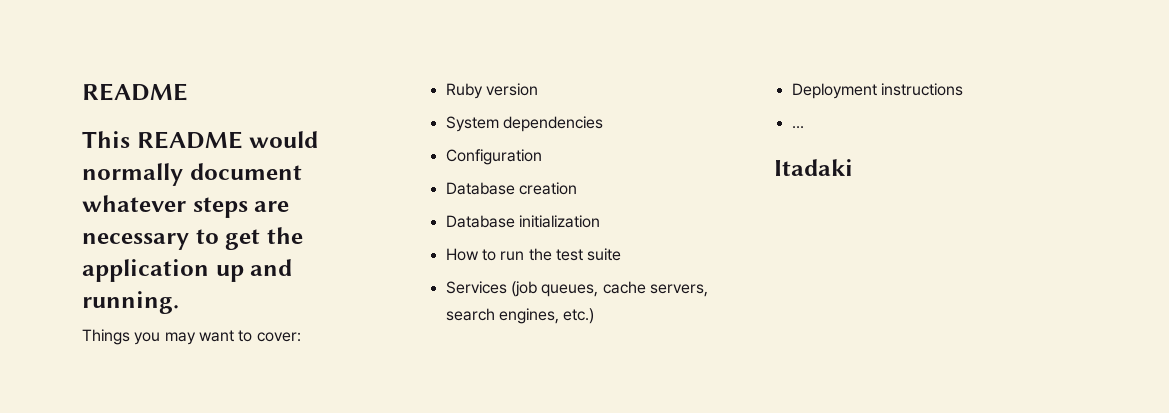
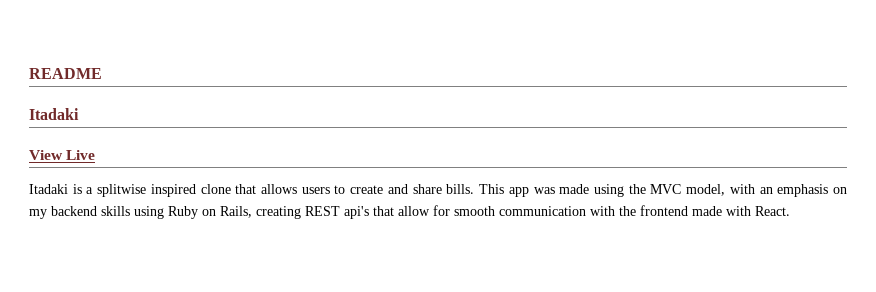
[82,131,319,149] [82,163,302,186] [82,195,290,218] [82,227,303,250] [82,259,293,282] [82,291,179,314] [82,329,301,345] [445,83,538,99] [445,116,603,132] [445,149,542,165] [445,182,577,195] [445,215,600,228] [445,248,622,261] [445,281,708,297] [445,308,595,324] [791,83,963,99] [791,126,804,129] [774,159,853,176] This README would normally document whatever steps are necessary to get the application up and running. // Things you may want to cover: // Ruby version // System dependencies // Configuration // Database creation // Database initialization // How to run the test suite // Services (job queues, cache servers, search engines, etc.) // Deployment instructions // ... // Itadaki -> [29,108,79,120] [29,150,96,160] [29,184,848,197] [29,205,790,219] Itadaki // View Live // Itadaki is a splitwise inspired clone that allows users to create and share bills. This app was made using the MVC model, with an emphasis on my backend skills using Ruby on Rails, creating REST api's that allow for smooth communication with the frontend made with React.

